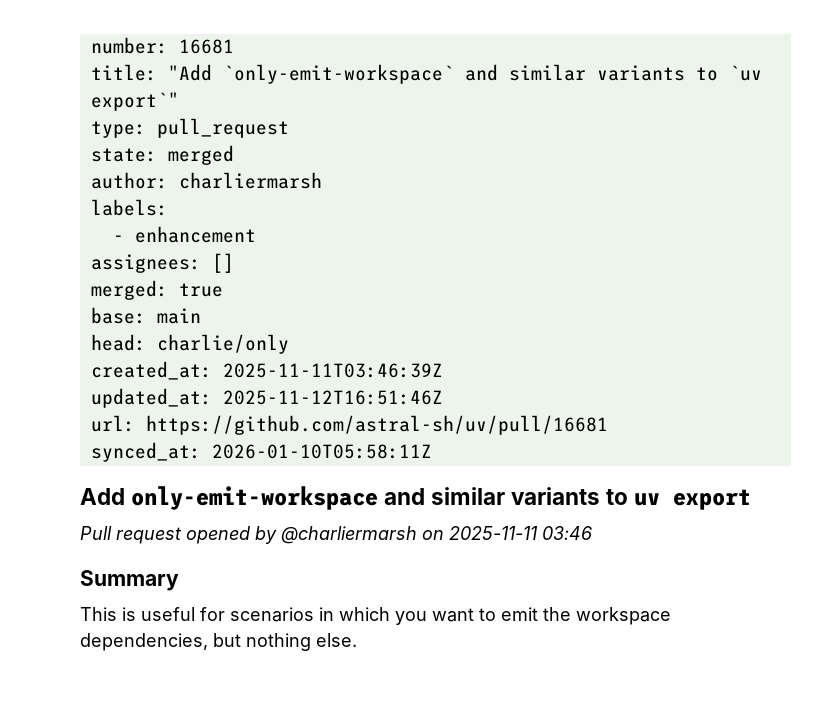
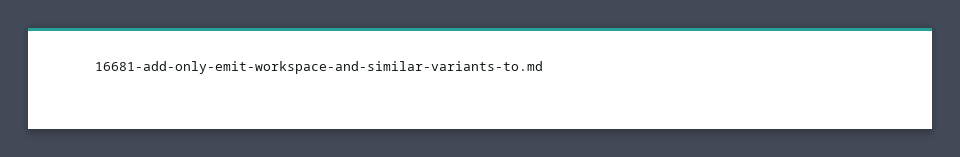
[90,37,234,54] [90,64,762,84] [90,92,179,111] [90,118,289,138] [90,145,234,165] [90,172,322,189] [90,199,168,216] [112,226,256,243] [90,253,234,273] [90,280,223,300] [90,307,201,324] [90,334,289,354] [90,361,443,380] [90,388,443,408] [90,415,608,435] [90,442,432,462] [80,486,752,510] [80,526,592,544] [80,570,179,591] [80,607,671,625] [80,633,357,651] number: 16681 // title: "Add `only-emit-workspace` and similar variants to `uv export`" // type: pull_request // state: merged // author: charliermarsh // labels: // - enhancement // assignees: [] // merged: true // base: main // head: charlie/only // created_at: 2025-11-11T03:46:39Z // updated_at: 2025-11-12T16:51:46Z // url: https://github.com/astral-sh/uv/pull/16681 // synced_at: 2026-01-10T05:58:11Z // Add only-emit-workspace and similar variants to uv export // Pull request opened by @charliermarsh on 2025-11-11 03:46 // Summary // This is useful for scenarios in which you want to emit the workspace dependencies, but nothing else. -> [95,61,543,74] 16681-add-only-emit-workspace-and-similar-variants-to.md

